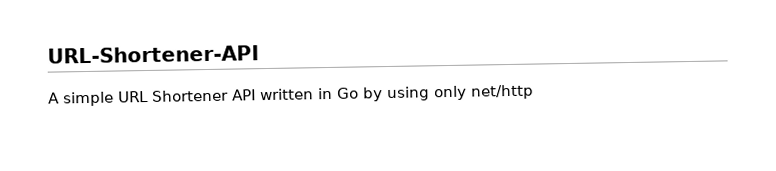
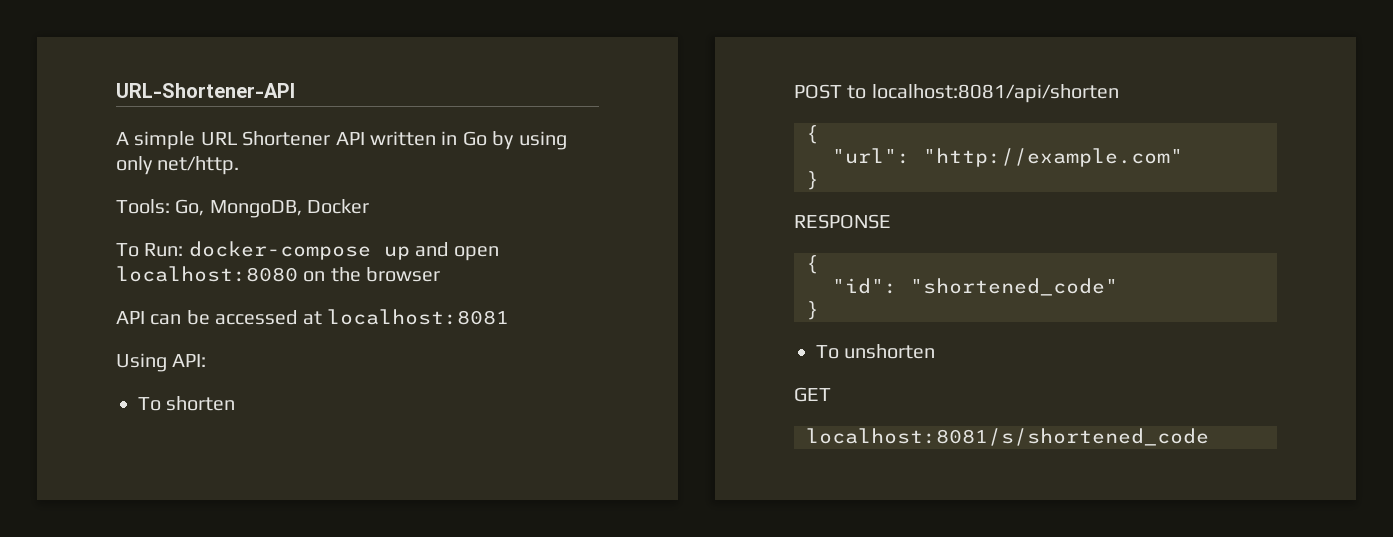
[471,84,534,100] net/http -> [157,156,240,175] [116,199,370,218] [116,241,499,261] [116,266,441,282] [116,309,509,325] [116,353,207,372] [138,396,236,411] [794,84,1119,103] [806,125,819,144] [832,148,1183,167] [806,171,819,190] [794,214,891,229] [806,255,819,274] [832,278,1118,296] [806,301,819,320] [816,344,936,359] [794,387,831,402] [806,428,1209,446] net/http. // Tools: Go, MongoDB, Docker // To Run: docker-compose up and open localhost:8080 on the browser // API can be accessed at localhost:8081 // Using API: // To shorten // POST to localhost:8081/api/shorten // { // "url": "http://example.com" // } // RESPONSE // { // "id": "shortened_code" // } // To unshorten // GET // localhost:8081/s/shortened_code

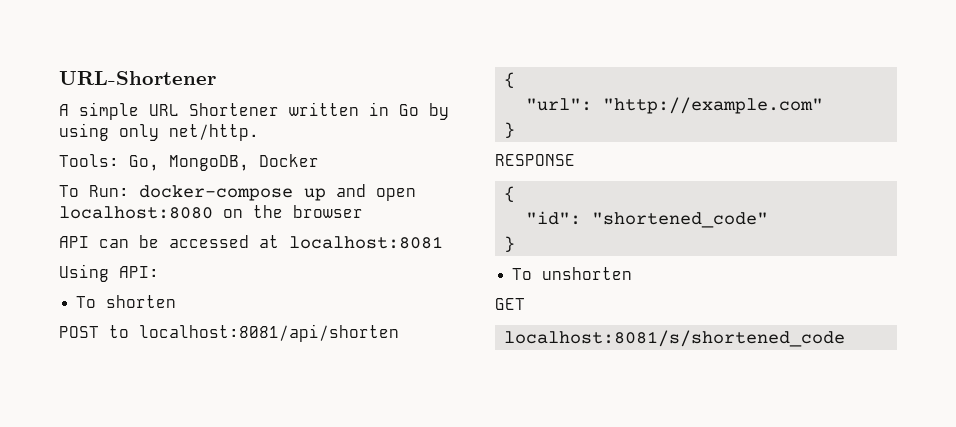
[116,83,295,98] URL-Shortener-API -> [59,71,216,85] URL-Shortener
[335,132,365,145] API -> (279, 109) none

